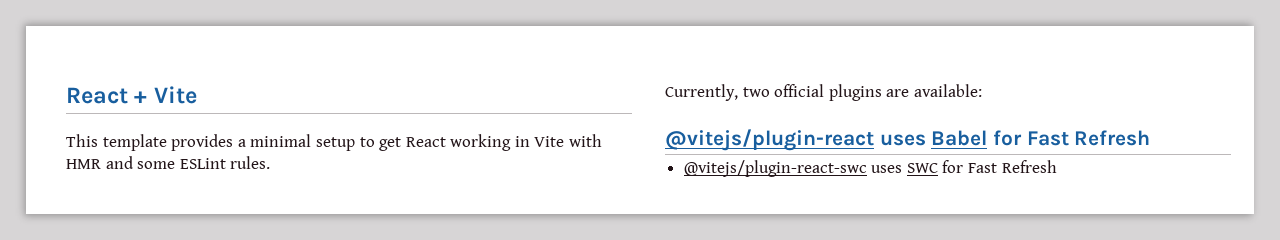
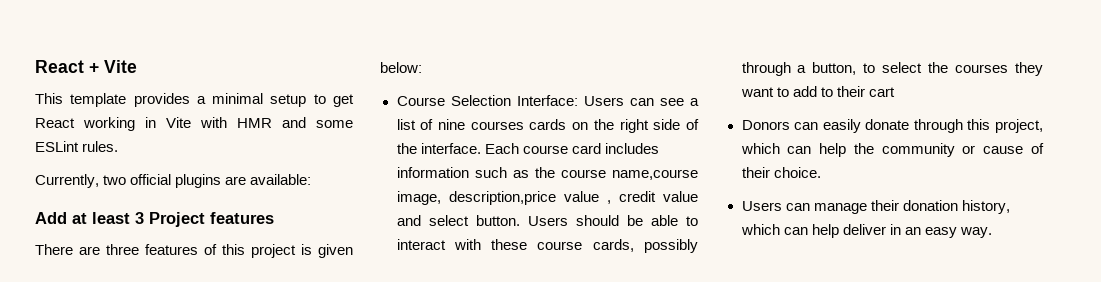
[665,129,1151,151] [683,160,1057,177] @vitejs/plugin-react uses Babel for Fast Refresh // @vitejs/plugin-react-swc uses SWC for Fast Refresh -> [35,212,274,227] [35,244,353,258] [380,62,422,73] [396,95,699,106] [396,119,699,133] [396,143,659,154] [396,167,698,180] [396,191,698,205] [396,215,698,226] [396,239,698,253] [741,62,1043,76] [740,86,895,97] [741,119,1043,133] [740,143,1044,157] [741,167,821,178] [741,200,1010,214] [740,224,992,238] Add at least 3 Project features // There are three features of this project is given below: // Course Selection Interface: Users can see a list of nine courses cards on the right side of the interface. Each course card includes information such as the course name,course image, description,price value , credit value and select button. Users should be able to interact with these course cards, possibly through a button, to select the courses they want to add to their cart // Donors can easily donate through this project, which can help the community or cause of their choice. // Users can manage their donation history, which can help deliver in an easy way.

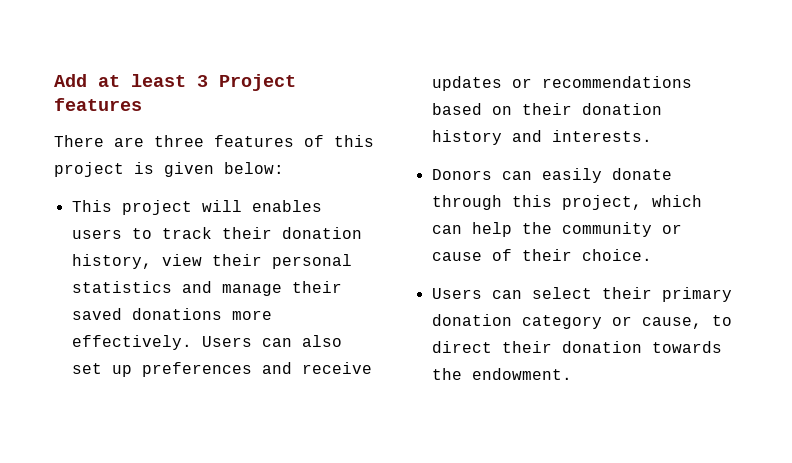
[35,60,137,73] [35,93,354,107] [35,117,353,131] [35,141,119,152] [35,174,312,188] React + Vite // This template provides a minimal setup to get React working in Vite with HMR and some ESLint rules. // Currently, two official plugins are available: // -> (54, 80) none
[396,95,699,106] [396,119,699,133] [396,143,659,154] [396,167,698,180] [396,191,698,205] [396,215,698,226] [396,239,698,253] [741,62,1043,76] [740,86,895,97] Course Selection Interface: Users can see a list of nine courses cards on the right side of the interface. Each course card includes information such as the course name,course image, description,price value , credit value and select button. Users should be able to interact with these course cards, possibly through a button, to select the courses they want to add to their cart -> [71,200,322,215] [71,227,362,239] [71,254,352,269] [71,281,342,296] [71,308,272,320] [71,335,342,350] [71,362,372,377] [431,76,692,91] [431,103,662,115] [431,130,652,145] This project will enables users to track their donation history, view their personal statistics and manage their saved donations more effectively. Users can also set up preferences and receive updates or recommendations based on their donation history and interests.
[813,200,1010,214] [740,224,992,238] manage their donation history, which can help deliver in an easy way. -> [531,287,732,302] [431,314,732,329] [431,341,722,353] [431,368,572,380] select their primary donation category or cause, to direct their donation towards the endowment.

